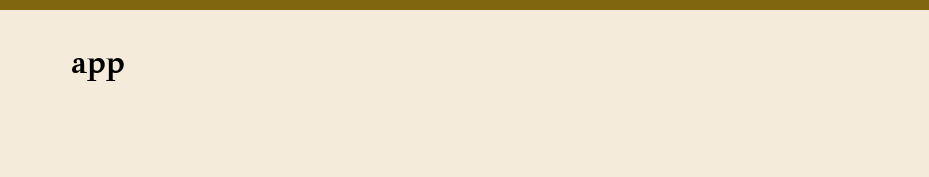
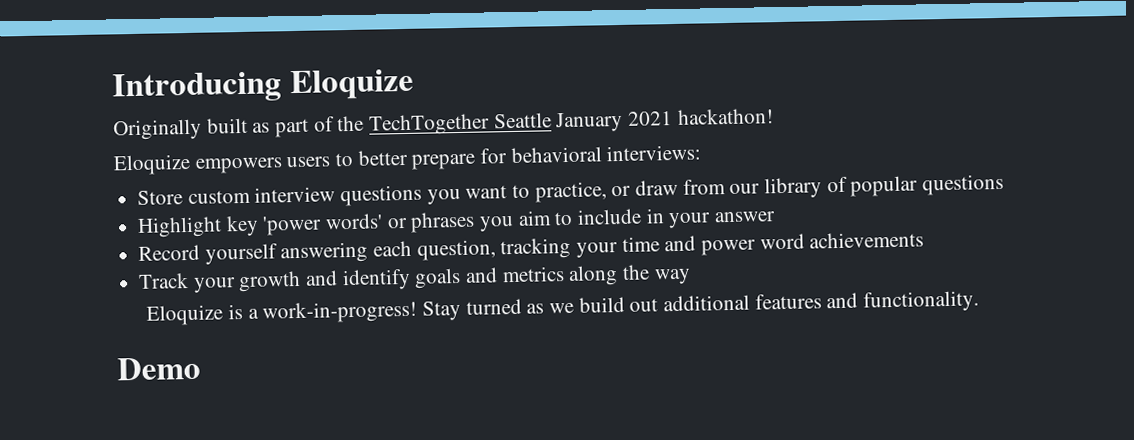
[71,57,125,81] app -> [112,68,414,104] [113,108,774,141] [113,144,702,176] [137,173,1005,207] [137,208,777,238] [138,231,925,265] [138,264,691,293] [146,290,980,326] [117,356,201,381] Introducing Eloquize // Originally built as part of the TechTogether Seattle January 2021 hackathon! // Eloquize empowers users to better prepare for behavioral interviews: // Store custom interview questions you want to practice, or draw from our library of popular questions // Highlight key 'power words' or phrases you aim to include in your answer // Record yourself answering each question, tracking your time and power word achievements // Track your growth and identify goals and metrics along the way // Eloquize is a work-in-progress! Stay turned as we build out additional features and functionality. // Demo

